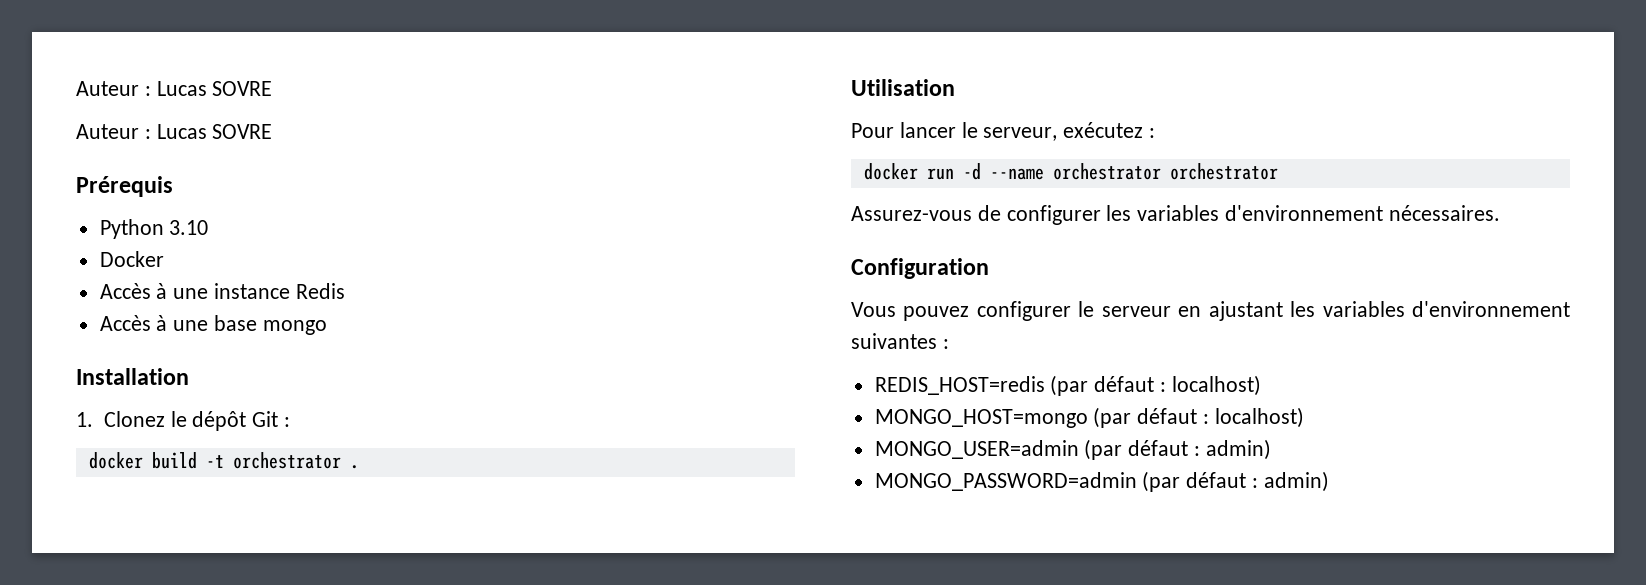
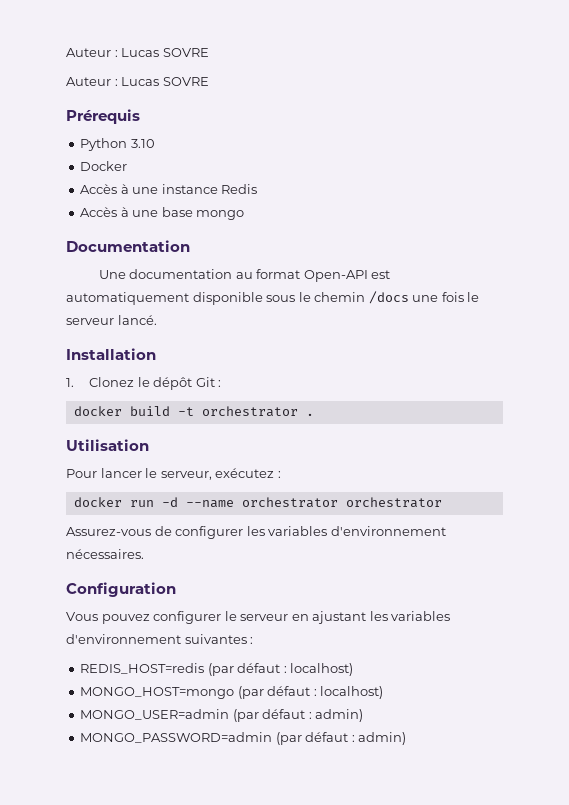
(327, 327) none -> [66,240,190,252] [98,269,391,282] [66,291,480,305] [66,315,157,325] // Documentation // Une documentation au format Open-API est automatiquement disponible sous le chemin /docs une fois le serveur lancé.

